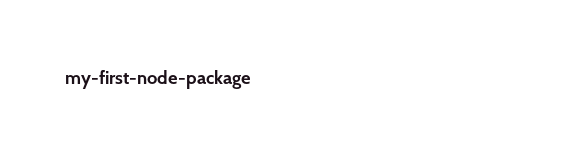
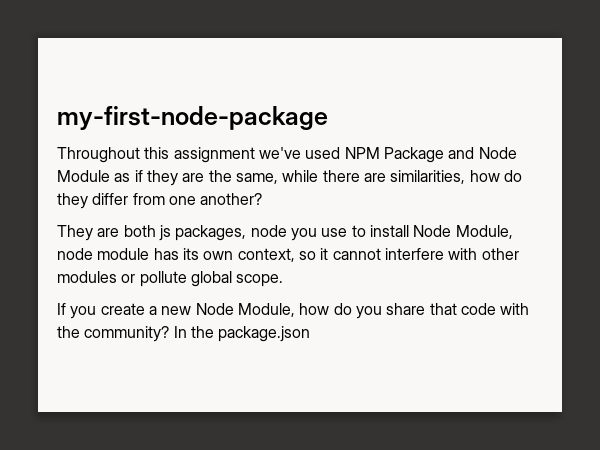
(251, 79) none -> [57,147,517,163] [57,170,522,186] [57,193,263,209] [57,225,513,241] [57,248,519,262] [57,271,284,287] [57,303,530,319] [57,326,311,342] // Throughout this assignment we've used NPM Package and Node Module as if they are the same, while there are similarities, how do they differ from one another? // They are both js packages, node you use to install Node Module, node module has its own context, so it cannot interfere with other modules or pollute global scope. // If you create a new Node Module, how do you share that code with the community? In the package.json

